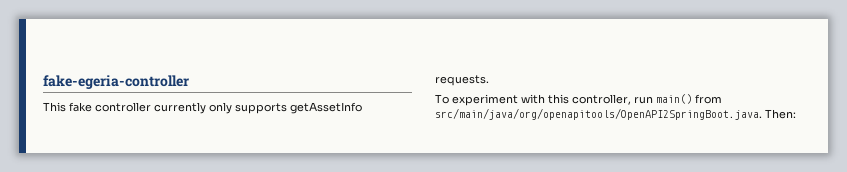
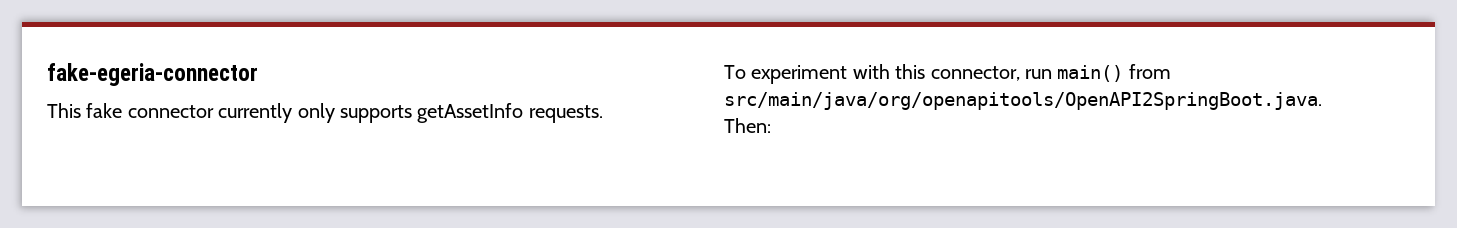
[43,75,189,89] fake-egeria-controller -> [47,63,258,86] fake-egeria-connector
[95,102,151,112] controller -> [127,105,214,118] connector
[572,94,631,105] controller, -> [930,66,1020,81] connector,

